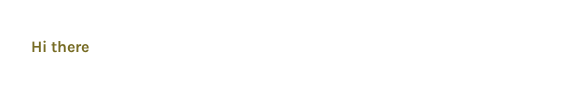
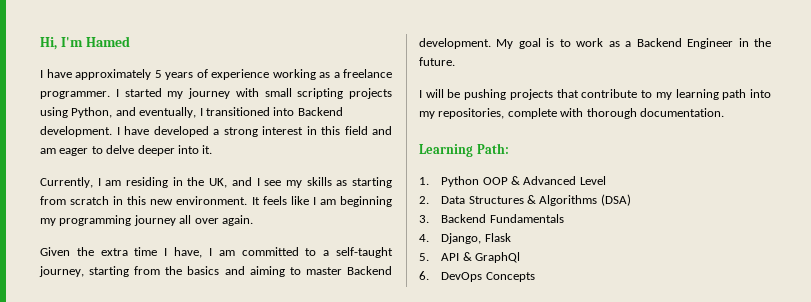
[31,40,90,53] Hi there -> [40,36,130,50] [40,69,392,80] [40,88,392,99] [40,107,343,118] [40,126,392,137] [40,145,213,156] [40,177,392,188] [40,196,392,207] [40,215,253,226] [40,247,393,258] [39,266,392,277] [419,38,771,49] [419,57,455,66] [419,89,771,100] [419,108,724,119] [419,143,509,157] [419,176,606,187] [419,194,631,206] [419,214,564,223] [419,233,511,244] [419,252,520,263] [419,271,535,282] Hi, I'm Hamed // I have approximately 5 years of experience working as a freelance programmer. I started my journey with small scripting projects using Python, and eventually, I transitioned into Backend development. I have developed a strong interest in this field and am eager to delve deeper into it. // Currently, I am residing in the UK, and I see my skills as starting from scratch in this new environment. It feels like I am beginning my programming journey all over again. // Given the extra time I have, I am committed to a self-taught journey, starting from the basics and aiming to master Backend development. My goal is to work as a Backend Engineer in the future. // I will be pushing projects that contribute to my learning path into my repositories, complete with thorough documentation. // Learning Path: // 1. Python OOP & Advanced Level // 2. Data Structures & Algorithms (DSA) // 3. Backend Fundamentals // 4. Django, Flask // 5. API & GraphQl // 6. DevOps Concepts

